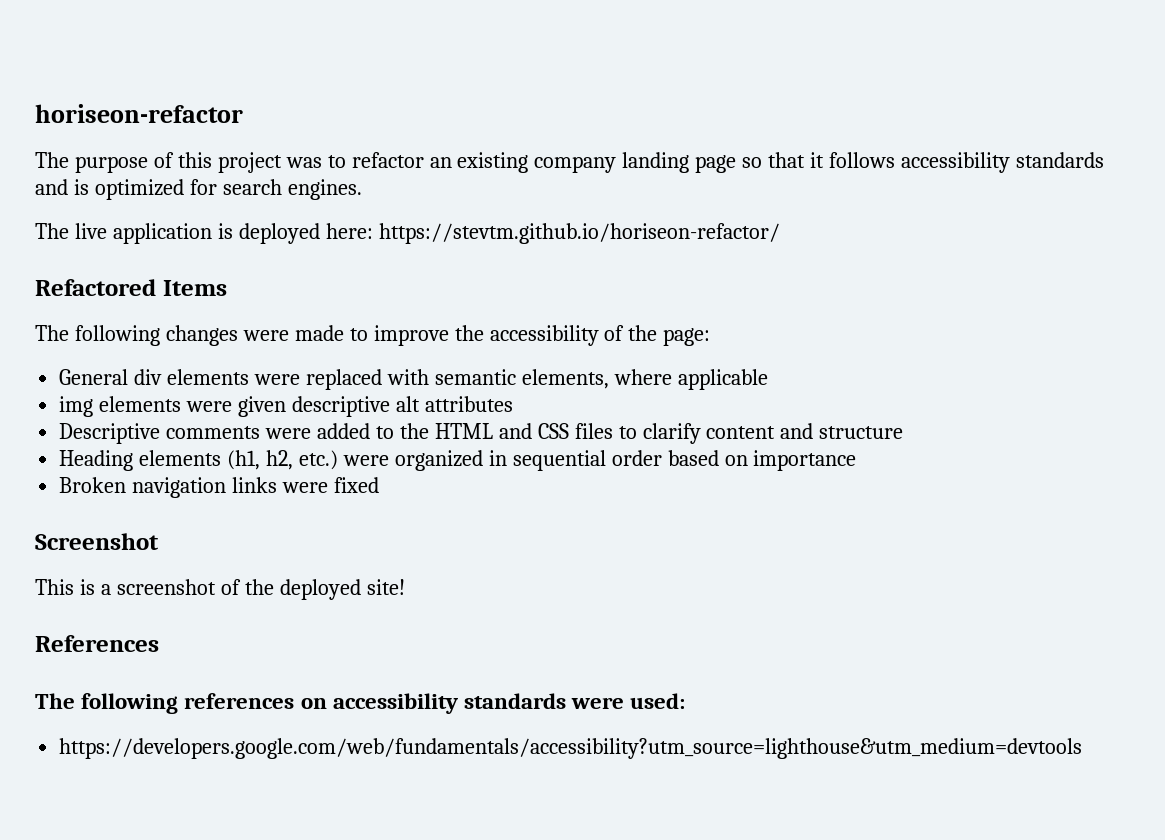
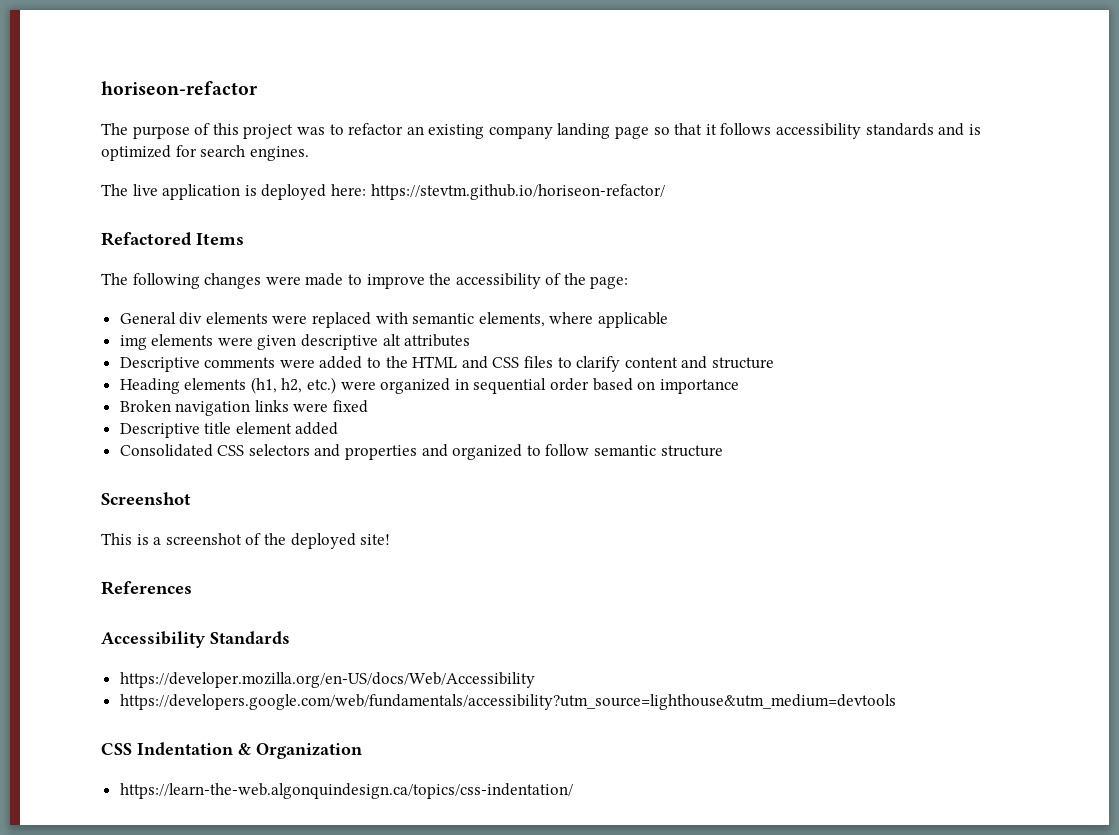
(379, 485) none -> [119,422,339,438] [119,444,723,460] // Descriptive title element added // Consolidated CSS selectors and properties and organized to follow semantic structure
[35,693,686,714] [59,738,1083,759] The following references on accessibility standards were used: // https://developers.google.com/web/fundamentals/accessibility?utm_source=lighthouse&utm_medium=devtools -> [101,631,290,648] [119,672,535,688] [119,694,896,710] [101,742,362,759] [119,783,573,799] Accessibility Standards // https://developer.mozilla.org/en-US/docs/Web/Accessibility // https://developers.google.com/web/fundamentals/accessibility?utm_source=lighthouse&utm_medium=devtools // CSS Indentation & Organization // https://learn-the-web.algonquindesign.ca/topics/css-indentation/

